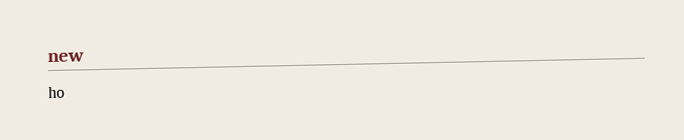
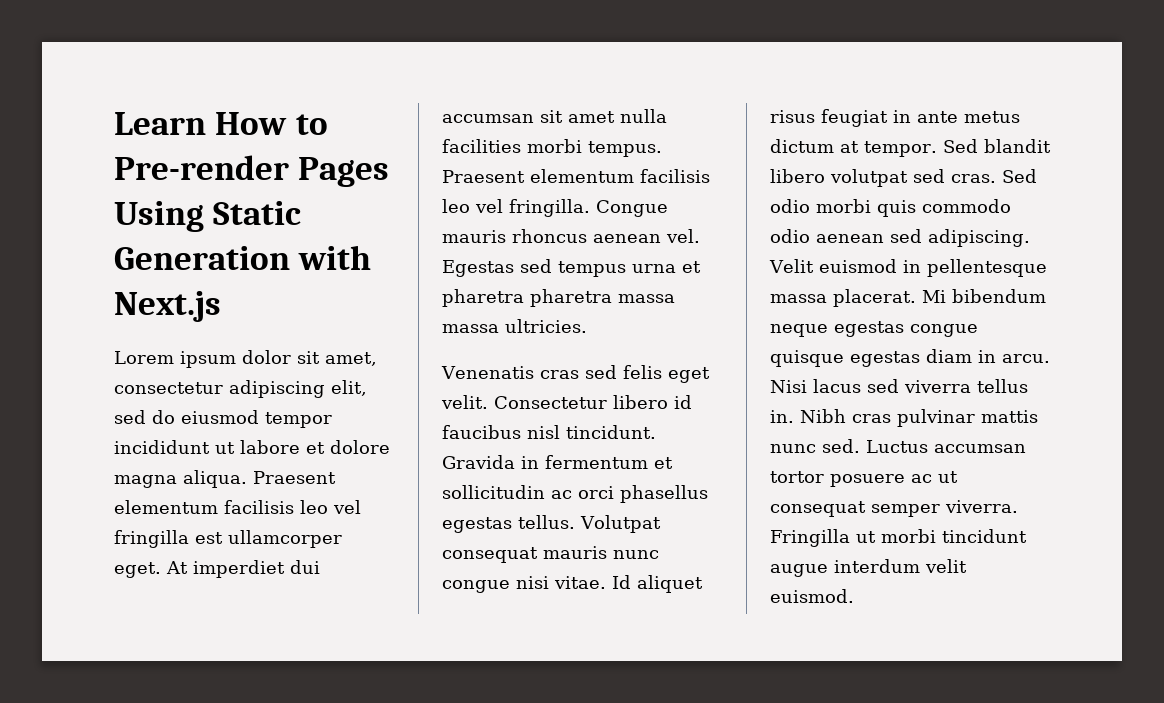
[47,52,84,63] [48,86,65,99] new // ho -> [114,112,328,135] [114,155,390,187] [114,201,302,232] [114,245,372,270] [114,291,221,322] [114,350,377,368] [114,380,367,398] [114,410,332,428] [114,440,390,454] [114,470,336,488] [114,500,361,514] [114,530,342,548] [114,560,320,578] [442,109,667,123] [442,139,662,157] [442,169,710,183] [442,199,668,217] [442,229,700,243] [442,259,701,277] [442,289,675,307] [442,319,587,333] [441,365,710,383] [441,395,692,409] [442,425,656,439] [442,455,673,469] [442,485,708,503] [442,515,661,533] [442,546,659,563] [442,575,703,593] [770,109,1020,127] [770,139,1051,157] [770,169,1037,187] [770,199,1011,217] [770,229,1030,247] [769,259,1047,277] [770,289,1046,307] [770,321,978,337] [770,349,1050,367] [770,379,1028,393] [770,409,1038,427] [770,439,1026,453] [770,471,958,487] [770,500,1018,517] [770,529,1027,547] [770,559,967,577] [770,589,854,603] Learn How to Pre-render Pages Using Static Generation with Next.js // Lorem ipsum dolor sit amet, consectetur adipiscing elit, sed do eiusmod tempor incididunt ut labore et dolore magna aliqua. Praesent elementum facilisis leo vel fringilla est ullamcorper eget. At imperdiet dui accumsan sit amet nulla facilities morbi tempus. Praesent elementum facilisis leo vel fringilla. Congue mauris rhoncus aenean vel. Egestas sed tempus urna et pharetra pharetra massa massa ultricies. // Venenatis cras sed felis eget velit. Consectetur libero id faucibus nisl tincidunt. Gravida in fermentum et sollicitudin ac orci phasellus egestas tellus. Volutpat consequat mauris nunc congue nisi vitae. Id aliquet risus feugiat in ante metus dictum at tempor. Sed blandit libero volutpat sed cras. Sed odio morbi quis commodo odio aenean sed adipiscing. Velit euismod in pellentesque massa placerat. Mi bibendum neque egestas congue quisque egestas diam in arcu. Nisi lacus sed viverra tellus in. Nibh cras pulvinar mattis nunc sed. Luctus accumsan tortor posuere ac ut consequat semper viverra. Fringilla ut morbi tincidunt augue interdum velit euismod.

